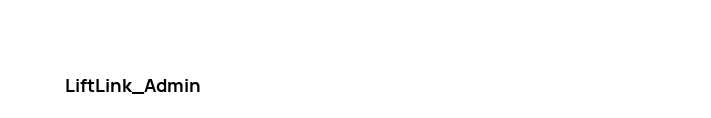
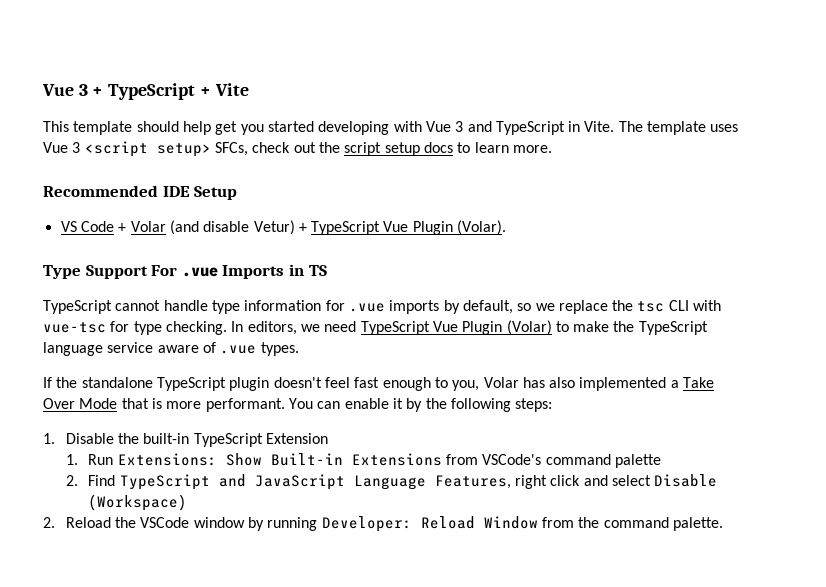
[65,79,201,94] LiftLink_Admin -> [42,83,249,100] [43,121,739,135] [43,141,552,157] [43,185,238,200] [60,220,507,235] [43,264,327,279] [43,300,722,314] [43,320,708,335] [43,342,299,356] [43,377,715,391] [43,398,553,412] [43,433,328,447] [65,453,661,468] [65,474,718,490] [88,494,188,511] [43,516,723,532] Vue 3 + TypeScript + Vite // This template should help get you started developing with Vue 3 and TypeScript in Vite. The template uses Vue 3 <script setup> SFCs, check out the script setup docs to learn more. // Recommended IDE Setup // VS Code + Volar (and disable Vetur) + TypeScript Vue Plugin (Volar). // Type Support For .vue Imports in TS // TypeScript cannot handle type information for .vue imports by default, so we replace the tsc CLI with vue-tsc for type checking. In editors, we need TypeScript Vue Plugin (Volar) to make the TypeScript language service aware of .vue types. // If the standalone TypeScript plugin doesn't feel fast enough to you, Volar has also implemented a Take Over Mode that is more performant. You can enable it by the following steps: // 1. Disable the built-in TypeScript Extension // 1. Run Extensions: Show Built-in Extensions from VSCode's command palette // 2. Find TypeScript and JavaScript Language Features, right click and select Disable (Workspace) // 2. Reload the VSCode window by running Developer: Reload Window from the command palette.

